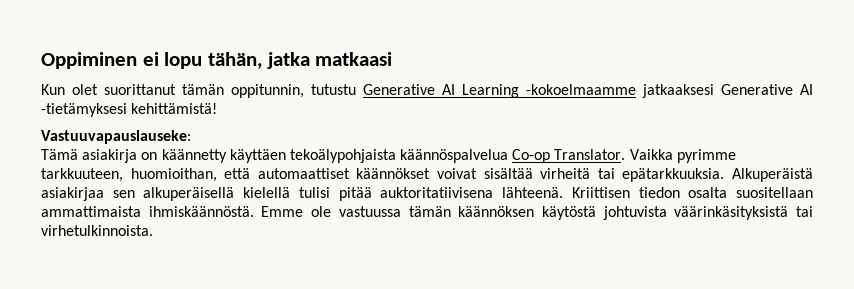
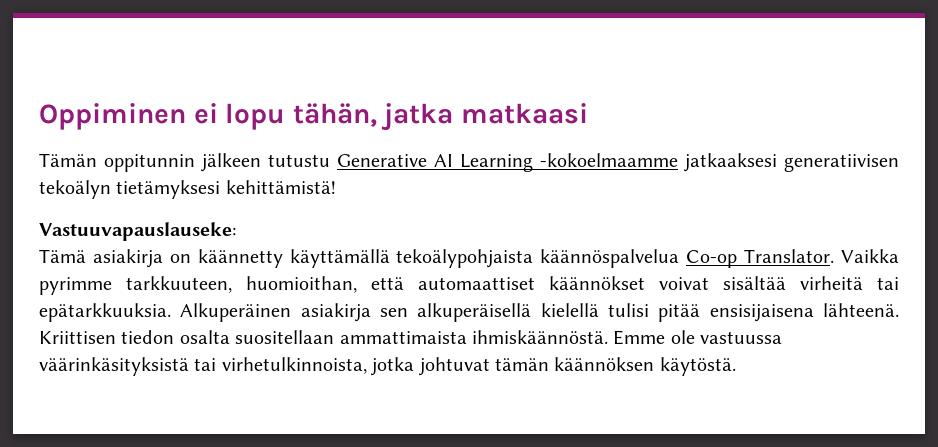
[41,84,304,98] Kun olet suorittanut tämän oppitunnin, -> [39,153,261,172] Tämän oppitunnin jälkeen
[721,84,813,95] [41,103,127,117] Generative AI -tietämyksesi -> [784,154,899,172] [39,180,221,199] generatiivisen tekoälyn tietämyksesi
[229,149,286,163] käyttäen -> [289,249,390,268] käyttämällä
[732,168,814,182] [41,187,104,201] Alkuperäistä asiakirjaa -> [180,303,371,322] Alkuperäinen asiakirja
[380,187,494,198] auktoritatiivisena -> [709,304,814,322] ensisijaisena
[408,206,813,220] [41,225,153,236] tämän käännöksen käytöstä johtuvista väärinkäsityksistä tai virhetulkinnoista. -> [39,357,736,376] väärinkäsityksistä tai virhetulkinnoista, jotka johtuvat tämän käännöksen käytöstä.

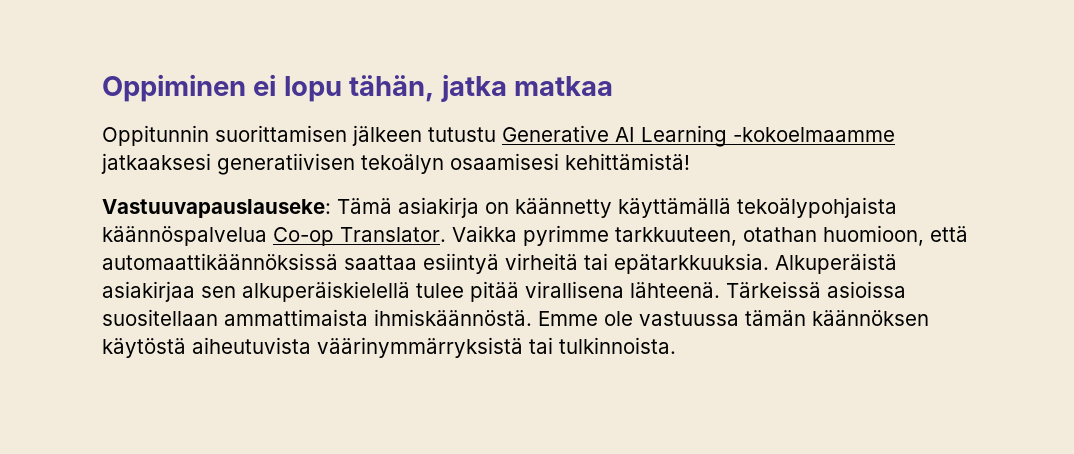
[460,103,588,124] [39,153,195,172] matkaasi // Tämän oppitunnin -> [514,76,614,96] [102,125,347,146] matkaa // Oppitunnin suorittamisen
[116,180,221,199] tietämyksesi -> [450,153,559,170] osaamisesi
(236, 231) // -> (331, 208) none
[246,276,899,293] [39,303,900,322] [39,330,230,344] huomioithan, että automaattiset käännökset voivat sisältää virheitä tai epätarkkuuksia. Alkuperäinen asiakirja sen alkuperäisellä kielellä tulisi pitää ensisijaisena lähteenä. Kriittisen tiedon osalta -> [743,225,968,246] [102,253,897,274] [102,281,906,302] otathan huomioon, että automaattikäännöksissä saattaa esiintyä virheitä tai epätarkkuuksia. Alkuperäistä asiakirjaa sen alkuperäiskielellä tulee pitää virallisena lähteenä. Tärkeissä asioissa
[39,357,736,376] väärinkäsityksistä tai virhetulkinnoista, jotka johtuvat tämän käännöksen käytöstä. -> [745,310,929,326] [102,337,676,358] tämän käännöksen käytöstä aiheutuvista väärinymmärryksistä tai tulkinnoista.

